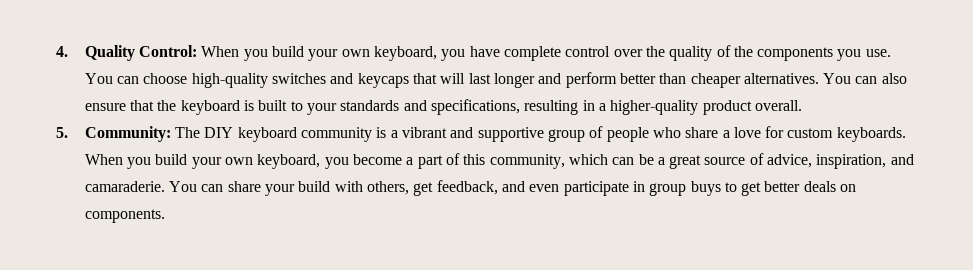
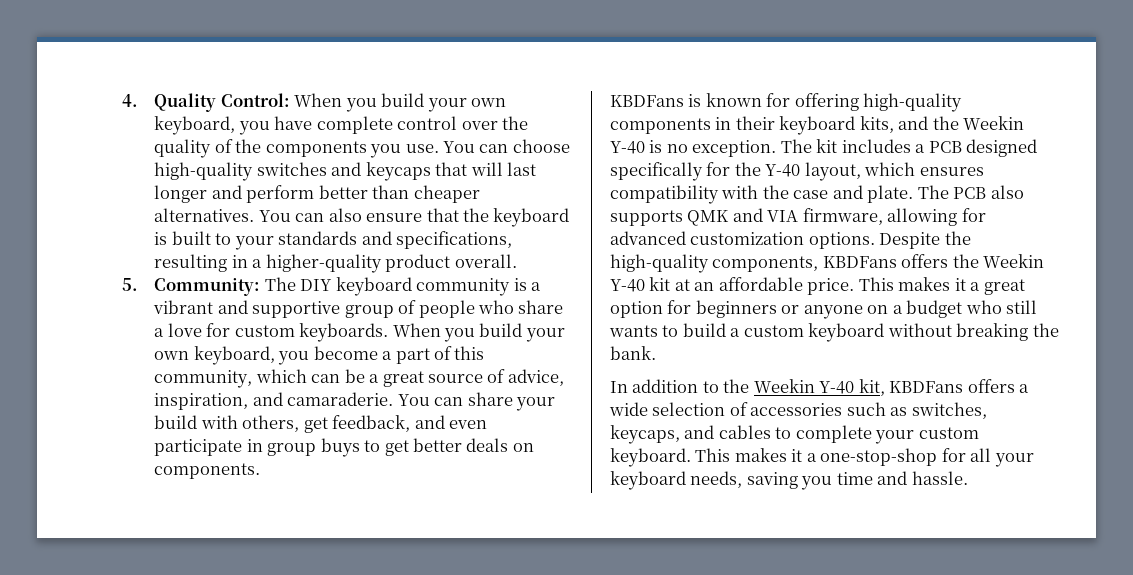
(165, 216) none -> [610,93,963,112] [610,116,1025,135] [610,139,1038,157] [610,162,984,181] [610,185,1024,204] [610,208,986,226] [610,231,971,249] [610,254,1045,273] [610,277,1025,295] [610,300,1038,319] [609,323,1059,342] [610,346,656,360] [610,379,1030,396] [609,402,987,419] [610,425,979,444] [610,448,1034,467] [610,471,968,490] // KBDFans is known for offering high-quality components in their keyboard kits, and the Weekin Y-40 is no exception. The kit includes a PCB designed specifically for the Y-40 layout, which ensures compatibility with the case and plate. The PCB also supports QMK and VIA firmware, allowing for advanced customization options. Despite the high-quality components, KBDFans offers the Weekin Y-40 kit at an affordable price. This makes it a great option for beginners or anyone on a budget who still wants to build a custom keyboard without breaking the bank. // In addition to the Weekin Y-40 kit, KBDFans offers a wide selection of accessories such as switches, keycaps, and cables to complete your custom keyboard. This makes it a one-stop-shop for all your keyboard needs, saving you time and hassle.

